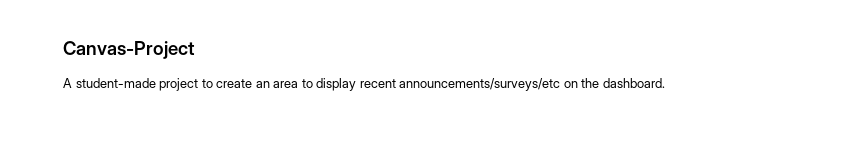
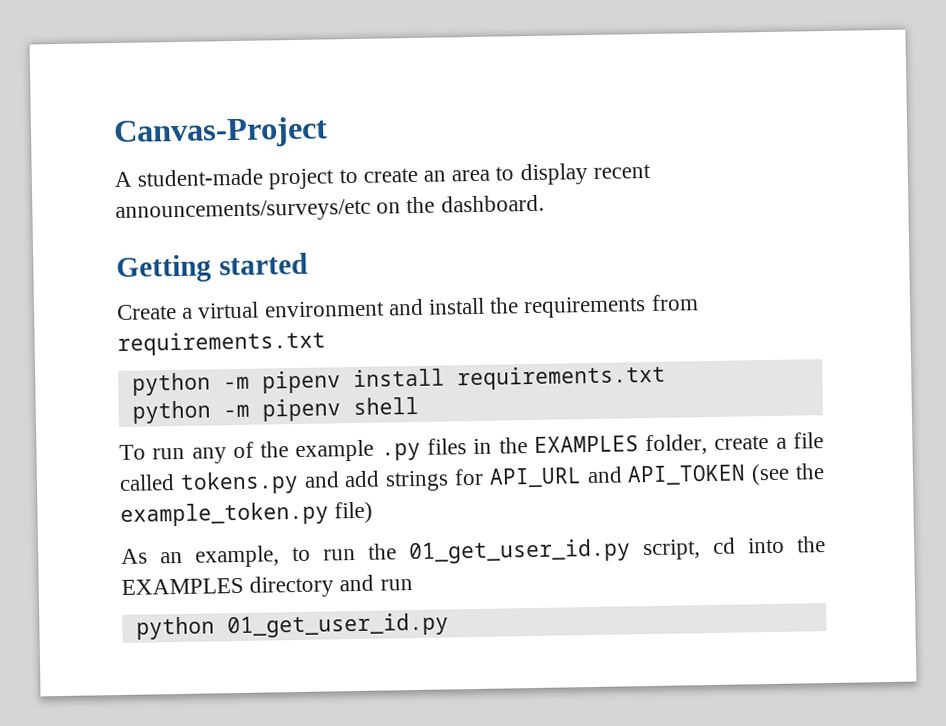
(665, 83) none -> [116,252,308,284] [116,294,699,321] [117,330,326,357] [131,364,666,396] [131,396,419,424] [119,432,825,464] [119,463,825,495] [120,501,374,527] [121,536,826,568] [121,574,413,598] [135,612,449,640] // Getting started // Create a virtual environment and install the requirements from requirements.txt // python -m pipenv install requirements.txt // python -m pipenv shell // To run any of the example .py files in the EXAMPLES folder, create a file called tokens.py and add strings for API_URL and API_TOKEN (see the example_token.py file) // As an example, to run the 01_get_user_id.py script, cd into the EXAMPLES directory and run // python 01_get_user_id.py

